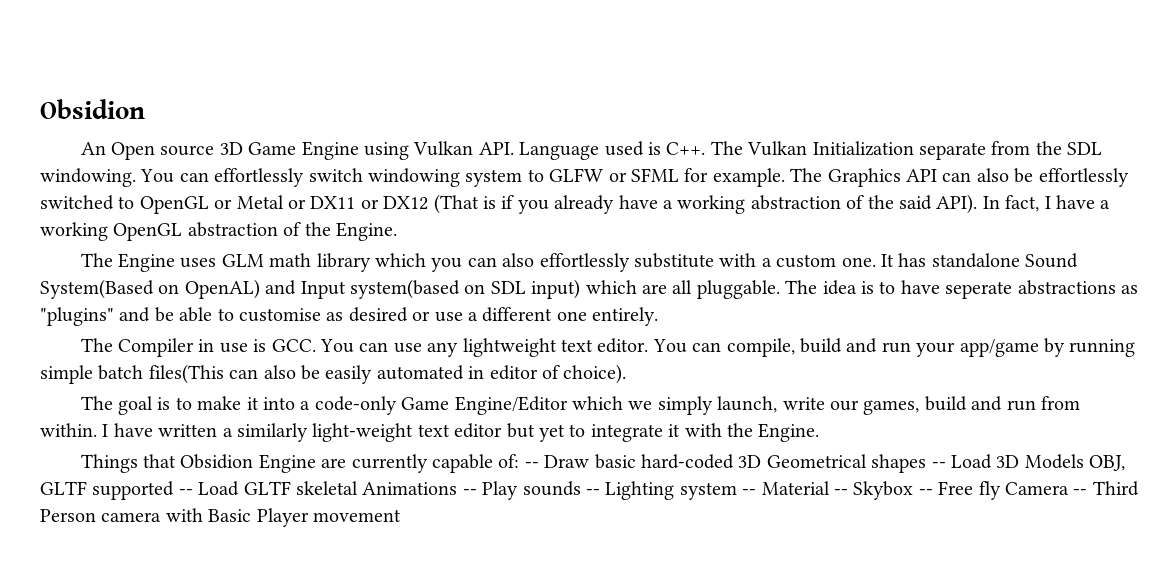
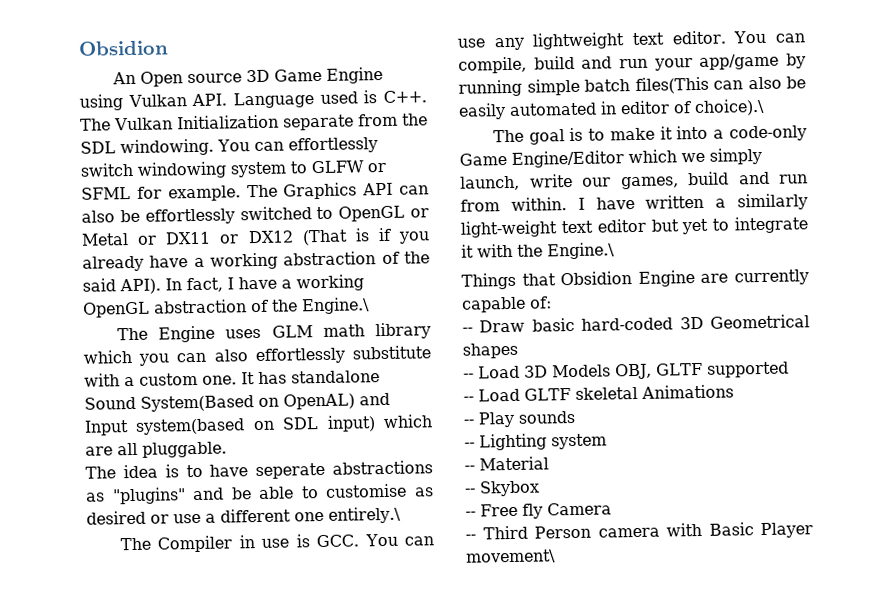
[336,222,397,241] Engine. -> [301,297,370,315] Engine.\
(780, 289) none -> (227, 449) //
[592,307,659,326] entirely. -> [328,506,401,524] entirely.\
[563,364,627,384] choice). -> [694,98,765,117] choice).\
[758,423,820,442] Engine. -> [547,242,615,260] Engine.\
(520, 461) none -> (552, 302) //
(927, 463) none -> (518, 350) //
(175, 490) none -> (789, 369) //
(458, 488) none -> (734, 391) //
(581, 488) none -> (575, 417) //
(737, 491) none -> (607, 441) //
(830, 488) none -> (549, 463) //
(914, 490) none -> (540, 488) //
(1069, 488) none -> (612, 509) //
[313,509,401,522] movement -> [465,549,556,564] movement\

